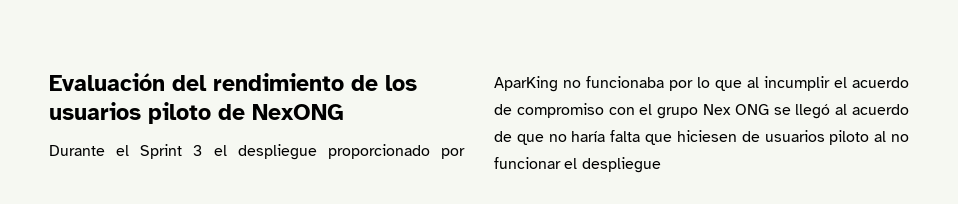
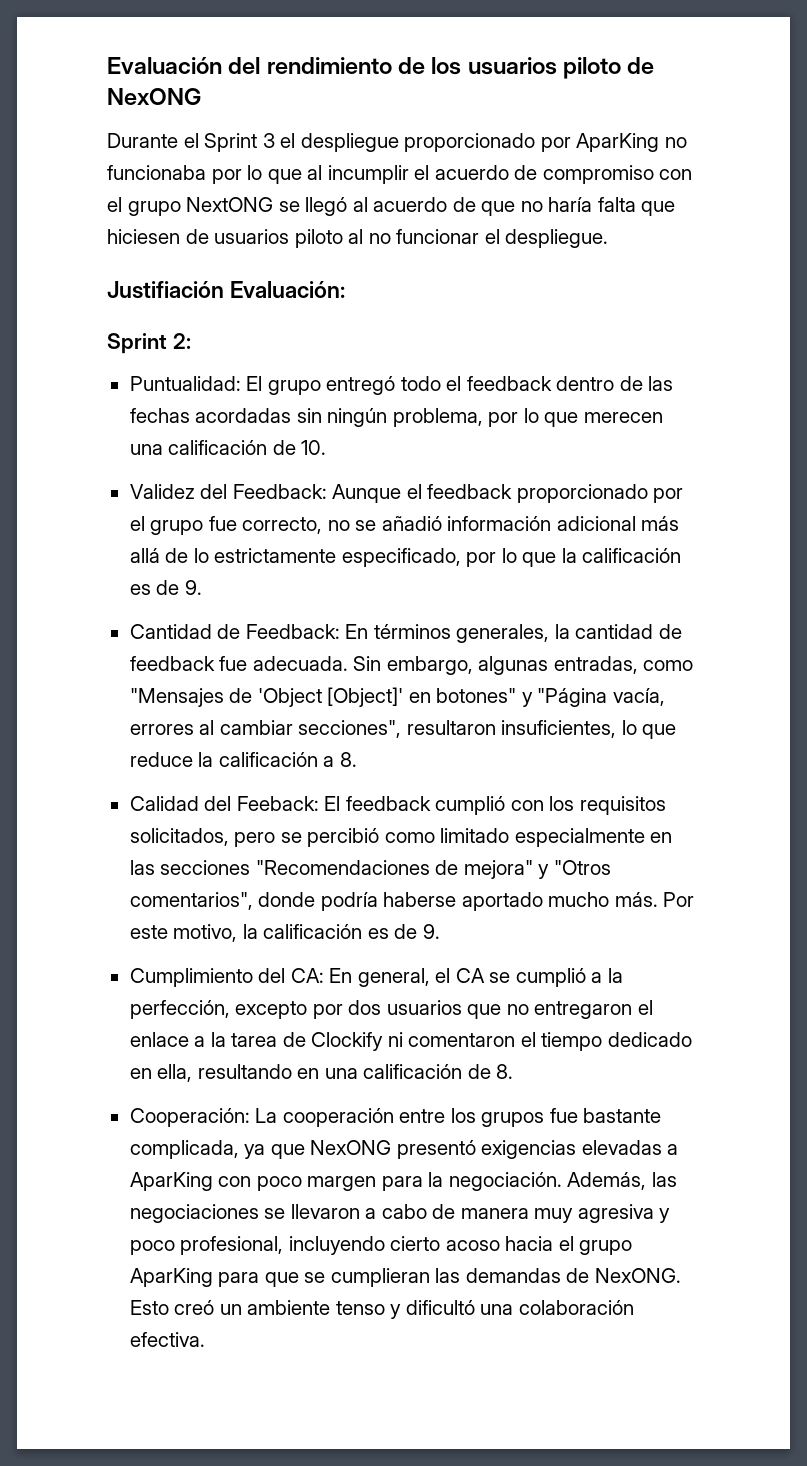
[703,104,769,115] Nex ONG -> [186,197,274,212] NextONG
[581,157,661,173] despliegue -> [505,229,609,248] [107,281,346,299] [107,333,191,354] [129,376,674,395] [129,408,663,427] [129,440,327,455] [129,484,684,503] [129,516,680,535] [129,548,682,567] [129,580,202,595] [129,624,682,643] [129,656,694,675] [129,687,665,707] [129,720,677,739] [129,752,357,767] [129,796,666,815] [129,828,673,847] [129,860,611,879] [129,892,695,911] [129,924,440,942] [129,968,623,987] [129,1000,653,1019] [129,1032,692,1051] [129,1064,514,1082] [129,1108,662,1127] [129,1140,679,1159] [129,1172,677,1191] [129,1204,671,1223] [129,1236,633,1255] [129,1268,681,1287] [129,1300,634,1319] [129,1332,205,1347] despliegue. // Justifiación Evaluación: // Sprint 2: // Puntualidad: El grupo entregó todo el feedback dentro de las fechas acordadas sin ningún problema, por lo que merecen una calificación de 10. // Validez del Feedback: Aunque el feedback proporcionado por el grupo fue correcto, no se añadió información adicional más allá de lo estrictamente especificado, por lo que la calificación es de 9. // Cantidad de Feedback: En términos generales, la cantidad de feedback fue adecuada. Sin embargo, algunas entradas, como "Mensajes de 'Object [Object]' en botones" y "Página vacía, errores al cambiar secciones", resultaron insuficientes, lo que reduce la calificación a 8. // Calidad del Feeback: El feedback cumplió con los requisitos solicitados, pero se percibió como limitado especialmente en las secciones "Recomendaciones de mejora" y "Otros comentarios", donde podría haberse aportado mucho más. Por este motivo, la calificación es de 9. // Cumplimiento del CA: En general, el CA se cumplió a la perfección, excepto por dos usuarios que no entregaron el enlace a la tarea de Clockify ni comentaron el tiempo dedicado en ella, resultando en una calificación de 8. // Cooperación: La cooperación entre los grupos fue bastante complicada, ya que NexONG presentó exigencias elevadas a AparKing con poco margen para la negociación. Además, las negociaciones se llevaron a cabo de manera muy agresiva y poco profesional, incluyendo cierto acoso hacia el grupo AparKing para que se cumplieran las demandas de NexONG. Esto creó un ambiente tenso y dificultó una colaboración efectiva.

